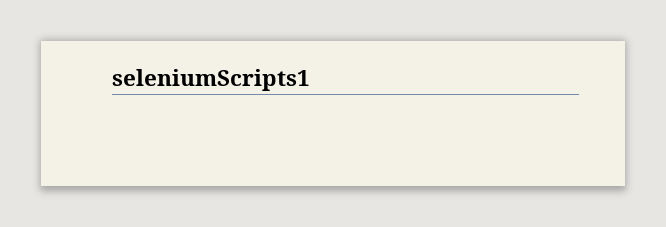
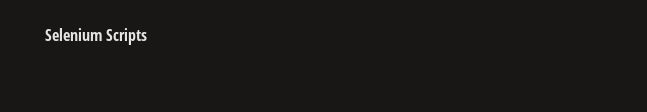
[112,69,310,91] seleniumScripts1 -> [45,28,148,45] Selenium Scripts

